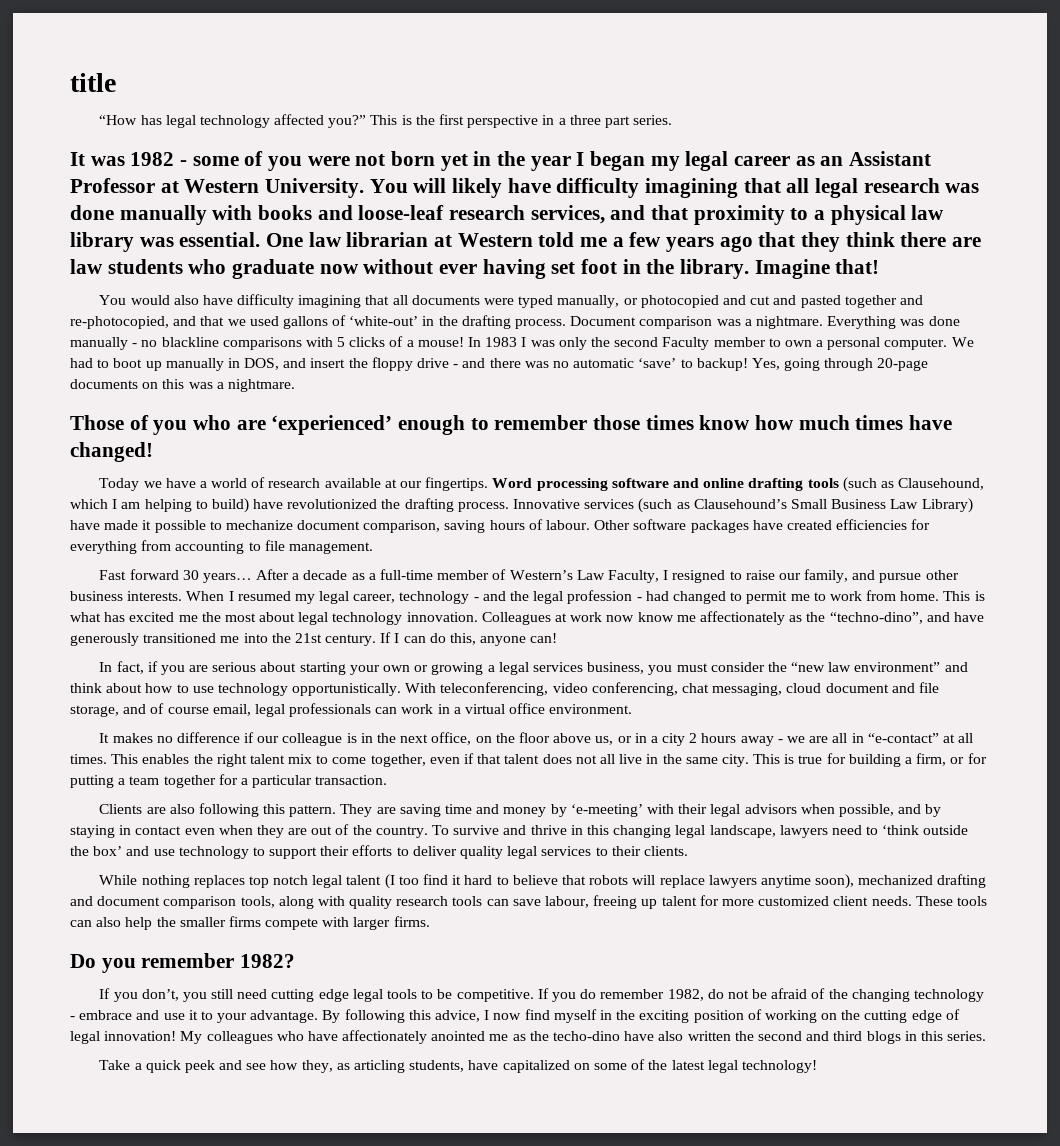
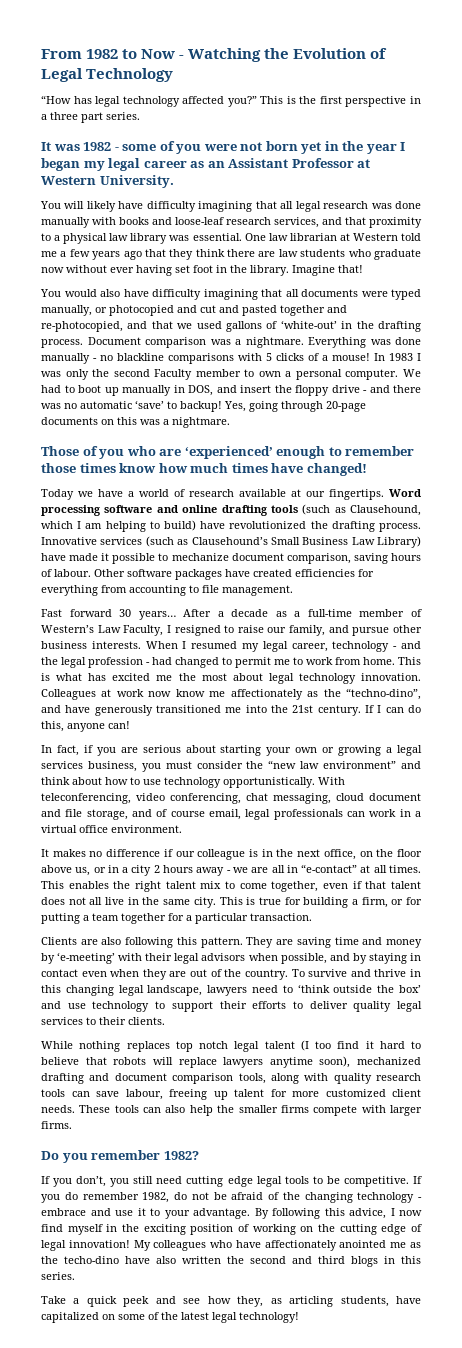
[70,73,116,92] title -> [41,48,388,62] [41,68,174,82] From 1982 to Now - Watching the Evolution of Legal Technology
(365, 188) none -> (174, 181) //

